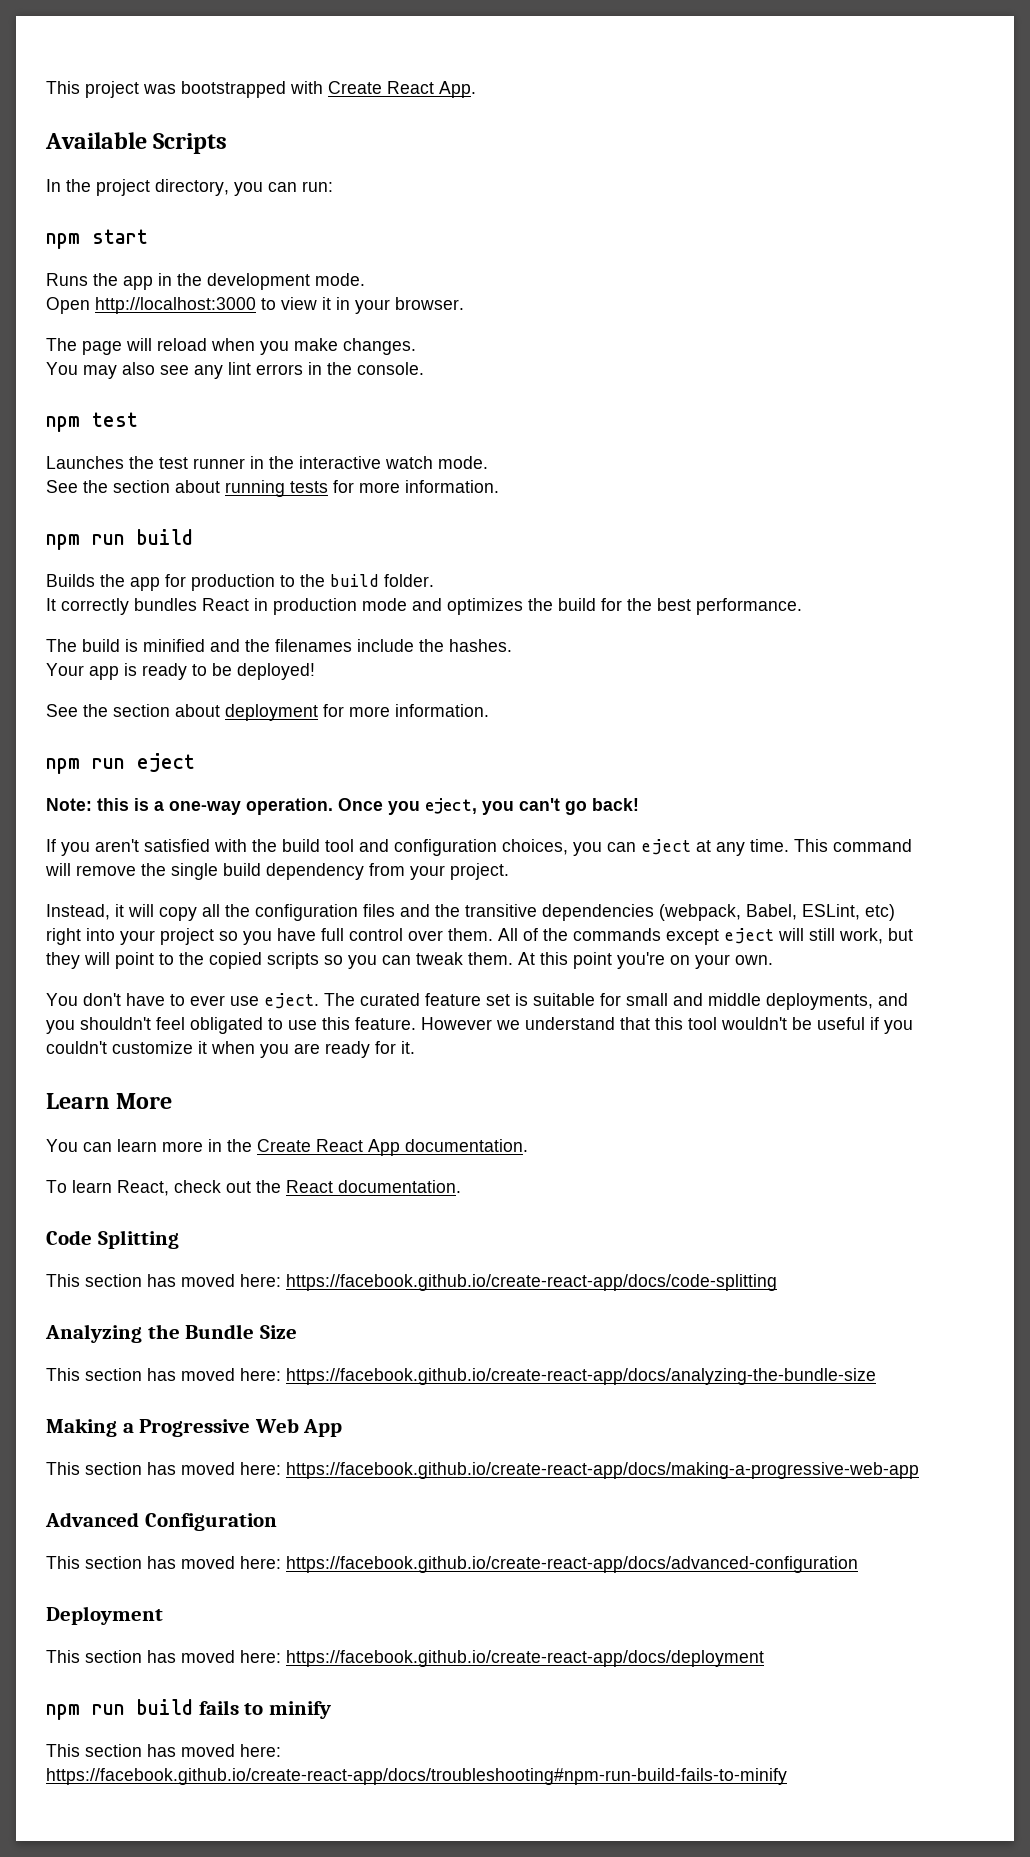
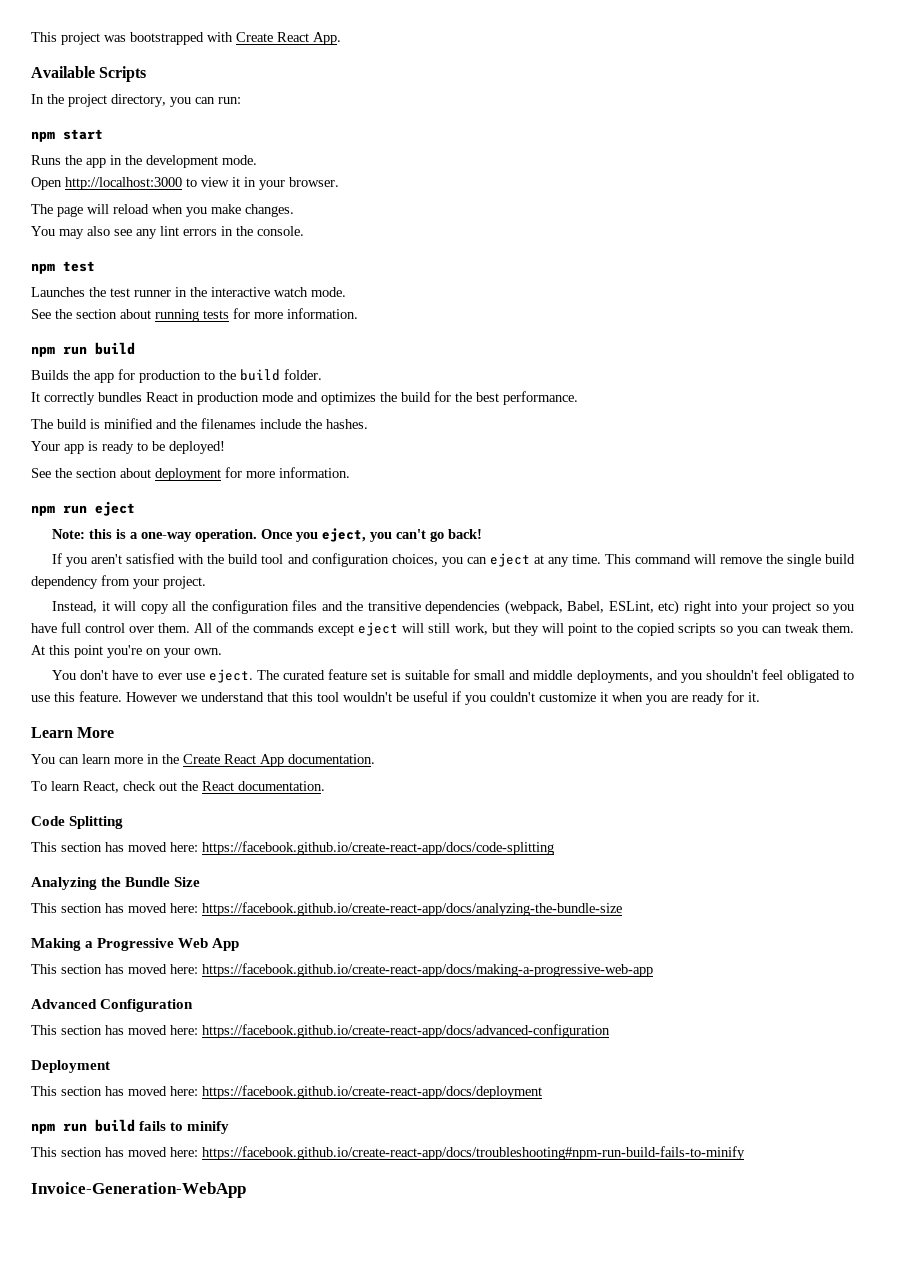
(787, 1776) none -> [31,1182,246,1198] // Invoice-Generation-WebApp

